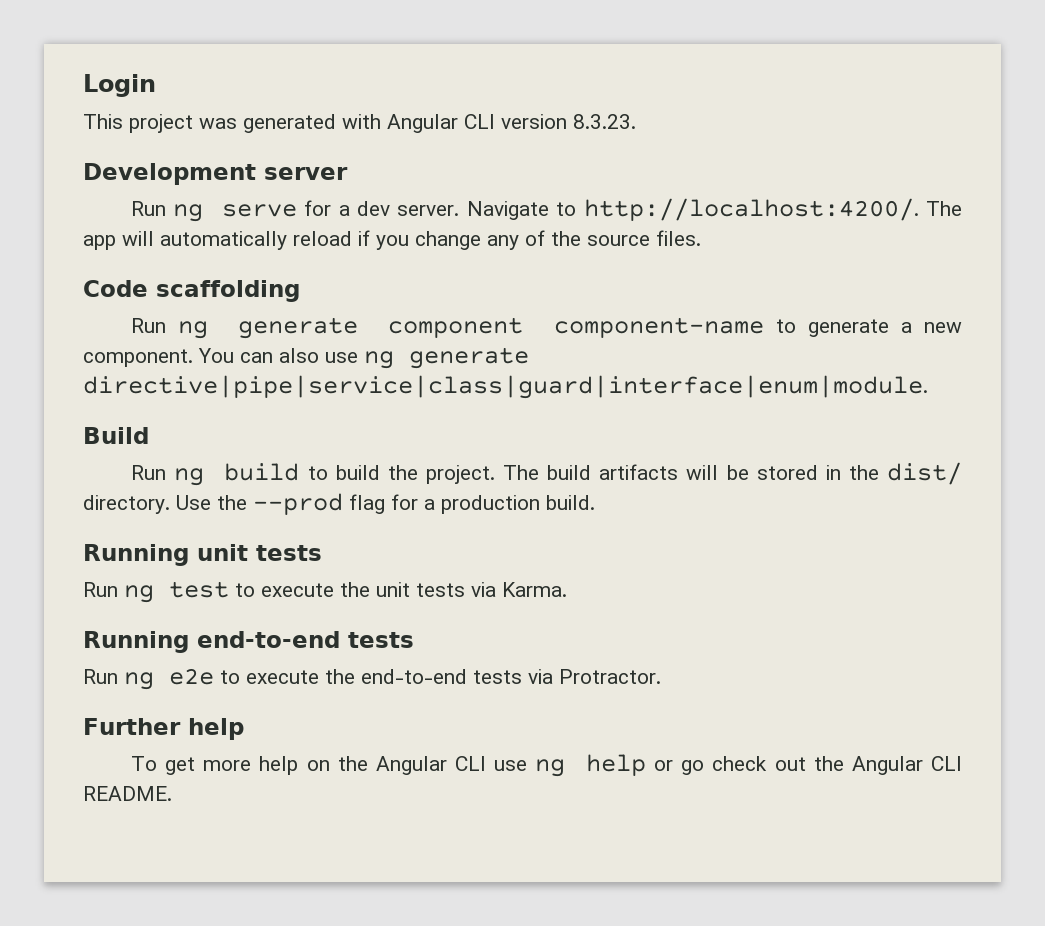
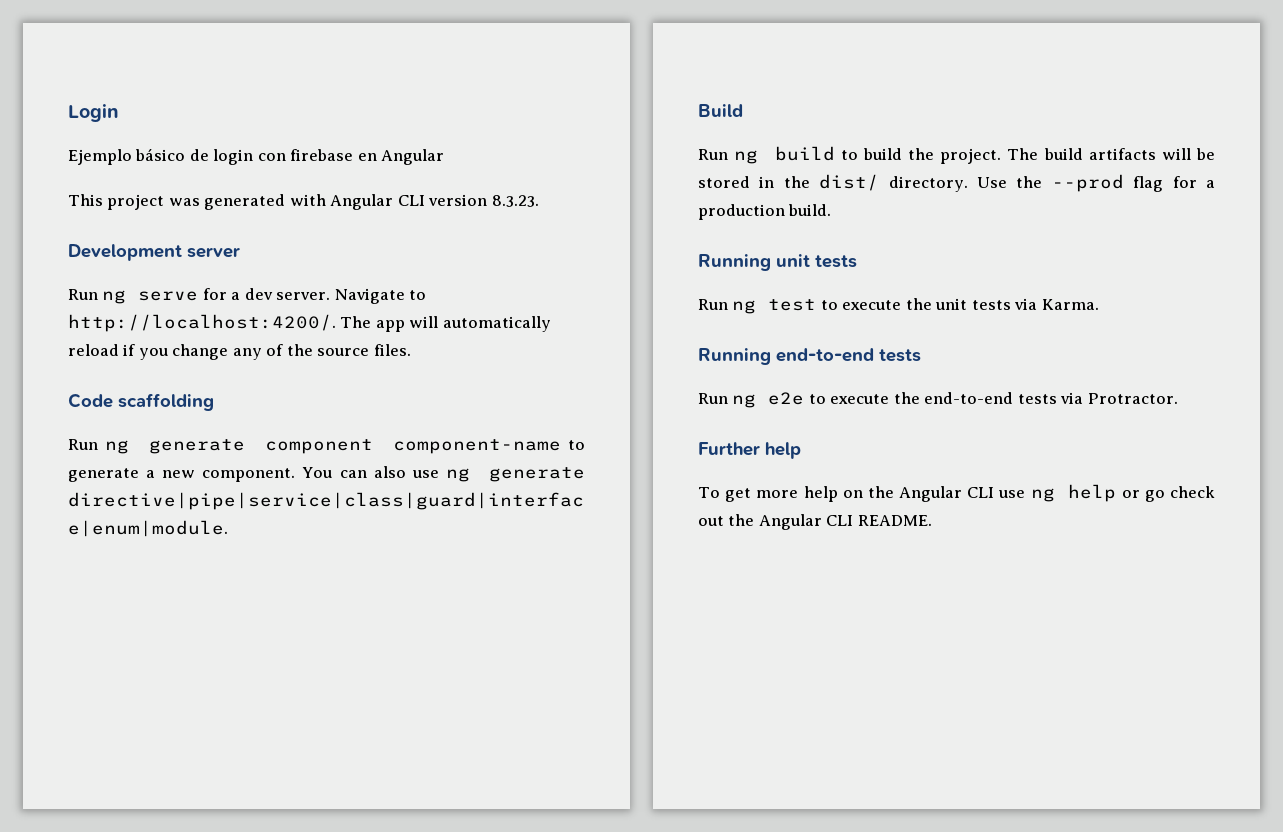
(156, 85) none -> [68,148,445,165] // Ejemplo básico de login con firebase en Angular

